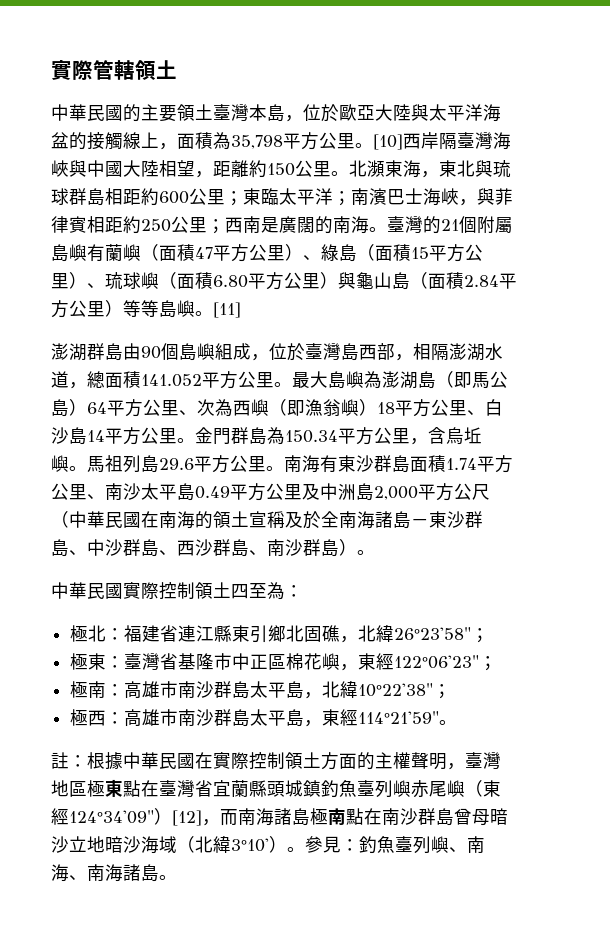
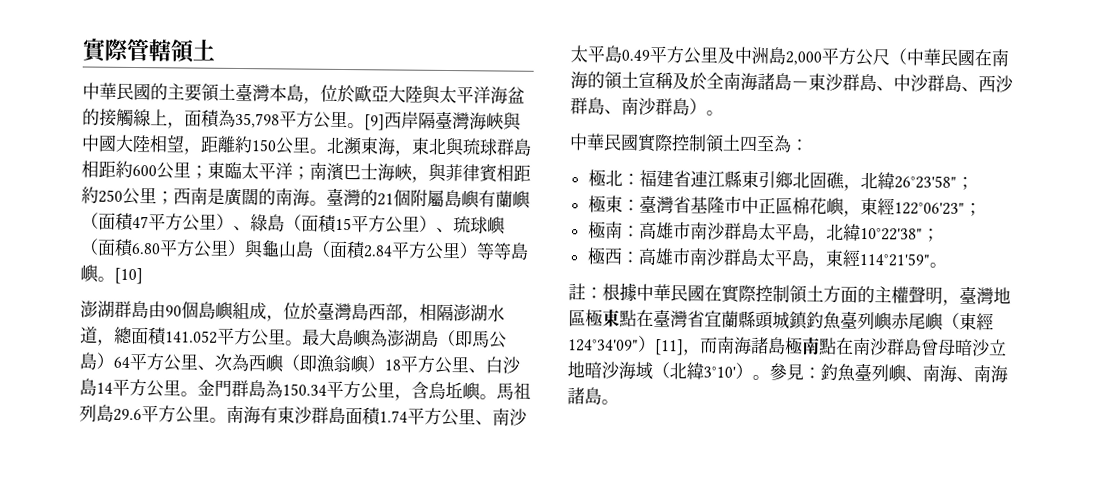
[373,134,403,150] [10] -> [364,114,385,131] [9]
[213,302,241,318] [11] -> [114,267,143,285] [10]
[172,810,202,826] [12] -> [654,339,684,356] [11]

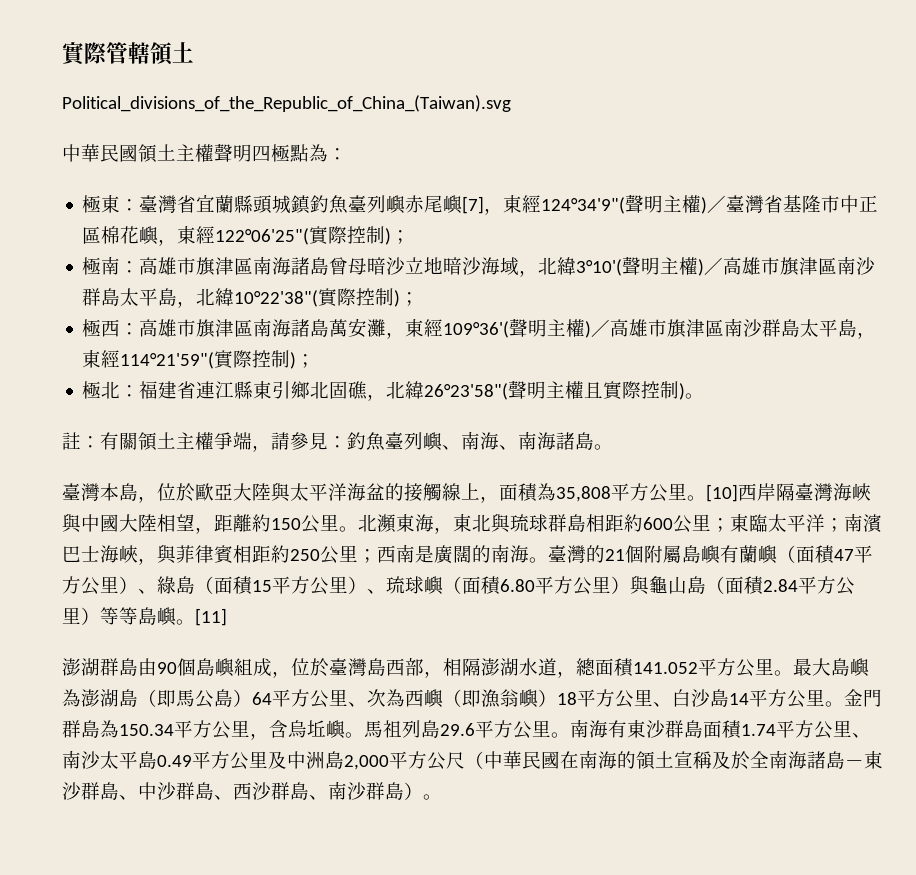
[82,82,236,102] // 中華民國的主要領土 -> [62,95,511,112] [62,143,347,163] [82,194,879,215] [82,226,411,246] [82,256,877,277] [82,288,420,308] [82,318,877,339] [82,350,316,369] [82,380,705,401] [62,431,613,452] // Political_divisions_of_the_Republic_of_China_(Taiwan).svg // 中華民國領土主權聲明四極點為： // 極東：臺灣省宜蘭縣頭城鎮釣魚臺列嶼赤尾嶼[7]，東經124°34'9"(聲明主權)／臺灣省基隆市中正區棉花嶼，東經122°06'25"(實際控制)； // 極南：高雄市旗津區南海諸島曾母暗沙立地暗沙海域，北緯3°10'(聲明主權)／高雄市旗津區南沙群島太平島，北緯10°22'38"(實際控制)； // 極西：高雄市旗津區南海諸島萬安灘，東經109°36'(聲明主權)／高雄市旗津區南沙群島太平島，東經114°21'59"(實際控制)； // 極北：福建省連江縣東引鄉北固礁，北緯26°23'58"(聲明主權且實際控制)。 // 註：有關領土主權爭端，請參見：釣魚臺列嶼、南海、南海諸島。 //
[235,110,385,131] 35,798平方公里。[9] -> [556,483,738,502] 35,808平方公里。[10]
[114,267,143,285] [10] -> [195,608,227,626] [11]
[569,133,809,153] [587,169,974,191] [587,194,982,217] [587,221,940,243] [586,247,947,269] [568,282,1011,306] [568,308,994,331] [568,335,1007,357] [567,361,1008,384] [567,387,619,405] // 中華民國實際控制領土四至為： // 極北：福建省連江縣東引鄉北固礁，北緯26°23'58"； // 極東：臺灣省基隆市中正區棉花嶼，東經122°06'23"； // 極南：高雄市南沙群島太平島，北緯10°22'38"； // 極西：高雄市南沙群島太平島，東經114°21'59"。 // 註：根據中華民國在實際控制領土方面的主權聲明，臺灣地區極東點在臺灣省宜蘭縣頭城鎮釣魚臺列嶼赤尾嶼（東經124°34'09"）[11]，而南海諸島極南點在南沙群島曾母暗沙立地暗沙海域（北緯3°10'）。參見：釣魚臺列嶼、南海、南海諸島。 -> (442, 797) none

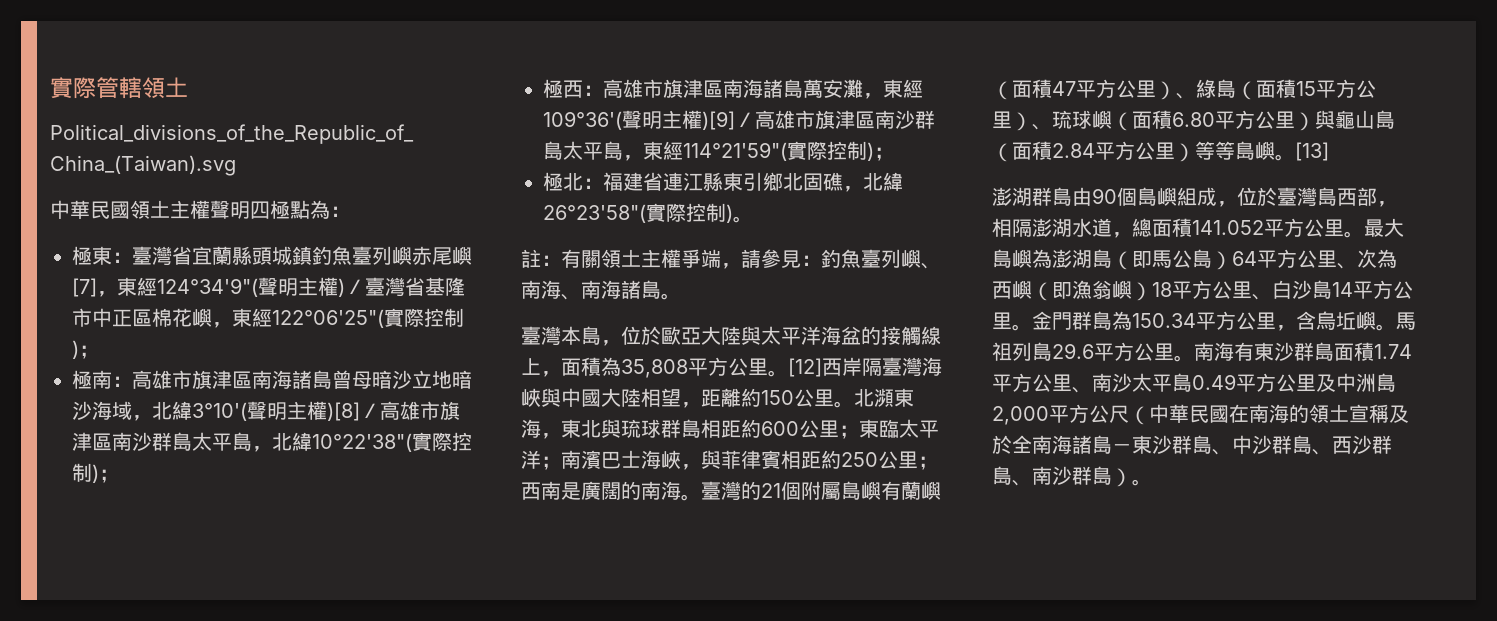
[698,259,705,276] ) -> [327,402,360,421] )[8]
[585,321,592,338] ) -> [702,111,735,130] )[9]
[508,380,604,399] 聲明主權且 -> (646, 213) none
[706,484,738,502] [10] -> [788,358,822,377] [12]
[195,608,227,626] [11] -> [1295,142,1329,161] [13]

